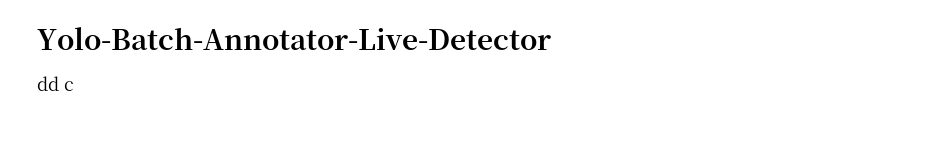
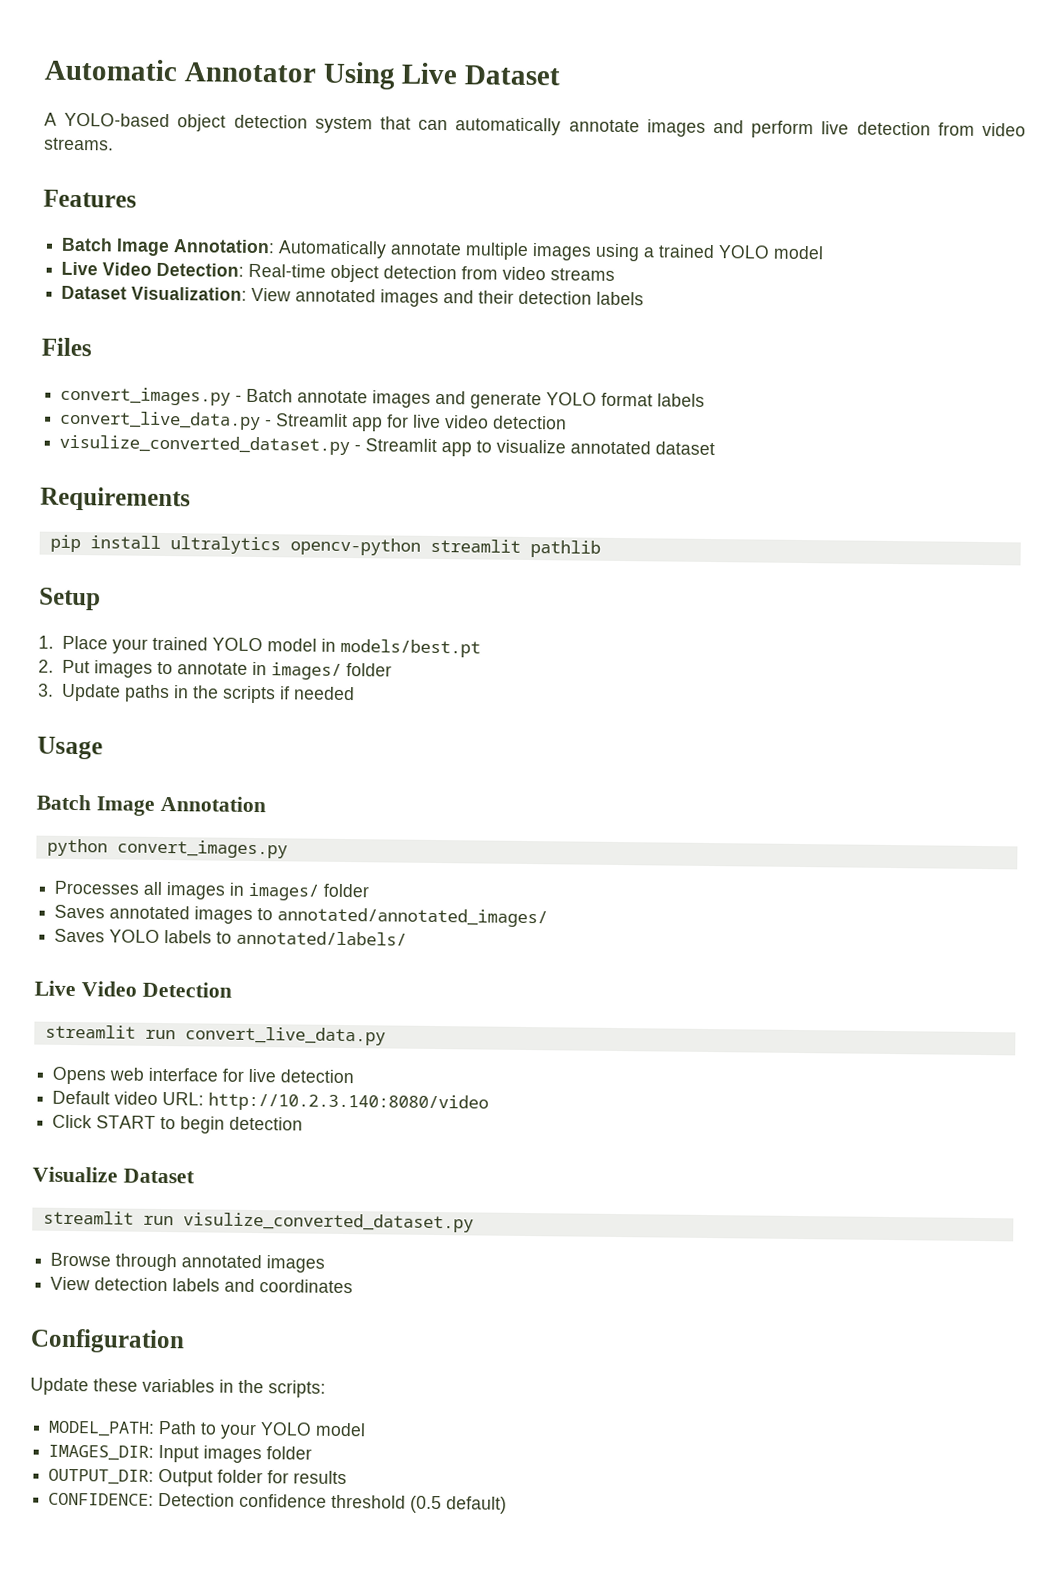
[37,27,551,50] [37,76,74,91] Yolo-Batch-Annotator-Live-Detector // dd c -> [44,58,561,90] [44,112,1027,139] [44,137,114,151] [43,189,137,208] [61,237,825,262] [61,261,616,283] [61,285,645,308] [41,337,92,357] [60,386,706,410] [59,410,568,432] [59,434,716,457] [40,486,191,512] [49,534,601,558] [38,587,101,611] [38,635,481,658] [38,659,392,680] [38,683,355,704] [37,736,103,760] [36,794,266,816] [46,838,288,859] [54,880,370,901] [54,904,549,928] [54,928,408,946] [34,980,232,998] [44,1024,386,1046] [52,1066,355,1085] [52,1090,490,1113] [52,1114,304,1134] [32,1166,195,1184] [42,1210,474,1233] [50,1252,326,1273] [50,1276,354,1294] [30,1328,185,1354] [30,1377,326,1398] [48,1420,367,1440] [48,1444,313,1464] [48,1468,348,1487] [48,1492,508,1514] Automatic Annotator Using Live Dataset // A YOLO-based object detection system that can automatically annotate images and perform live detection from video streams. // Features // Batch Image Annotation: Automatically annotate multiple images using a trained YOLO model // Live Video Detection: Real-time object detection from video streams // Dataset Visualization: View annotated images and their detection labels // Files // convert_images.py - Batch annotate images and generate YOLO format labels // convert_live_data.py - Streamlit app for live video detection // visulize_converted_dataset.py - Streamlit app to visualize annotated dataset // Requirements // pip install ultralytics opencv-python streamlit pathlib // Setup // 1. Place your trained YOLO model in models/best.pt // 2. Put images to annotate in images/ folder // 3. Update paths in the scripts if needed // Usage // Batch Image Annotation // python convert_images.py // Processes all images in images/ folder // Saves annotated images to annotated/annotated_images/ // Saves YOLO labels to annotated/labels/ // Live Video Detection // streamlit run convert_live_data.py // Opens web interface for live detection // Default video URL: http://10.2.3.140:8080/video // Click START to begin detection // Visualize Dataset // streamlit run visulize_converted_dataset.py // Browse through annotated images // View detection labels and coordinates // Configuration // Update these variables in the scripts: // MODEL_PATH: Path to your YOLO model // IMAGES_DIR: Input images folder // OUTPUT_DIR: Output folder for results // CONFIDENCE: Detection confidence threshold (0.5 default)

